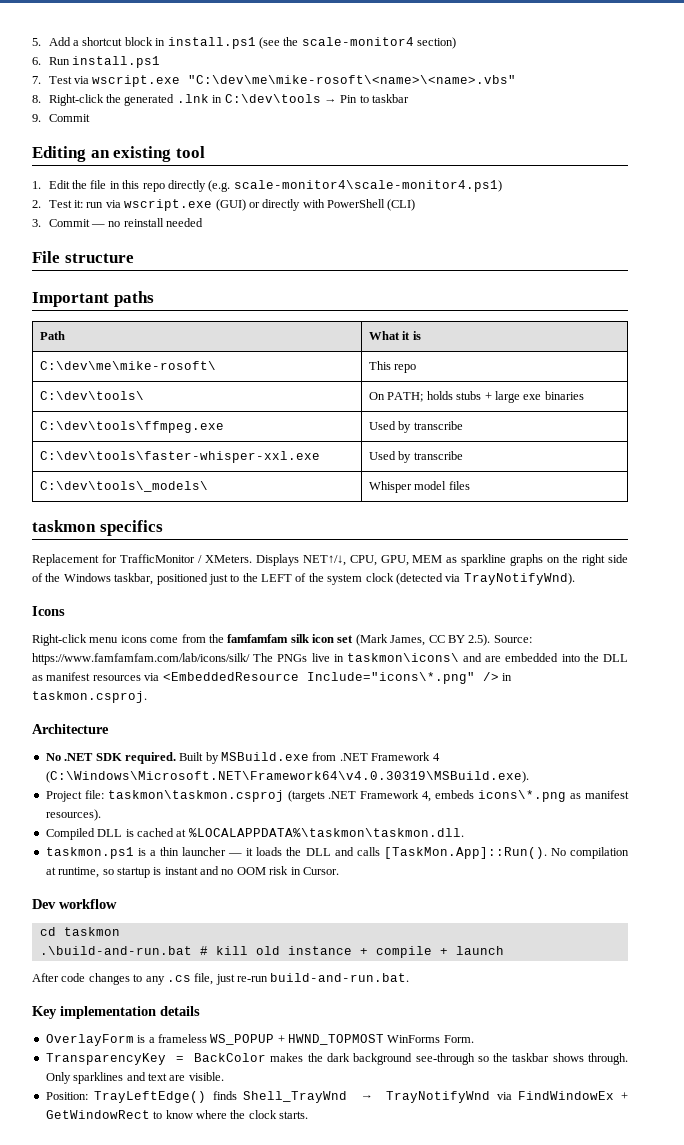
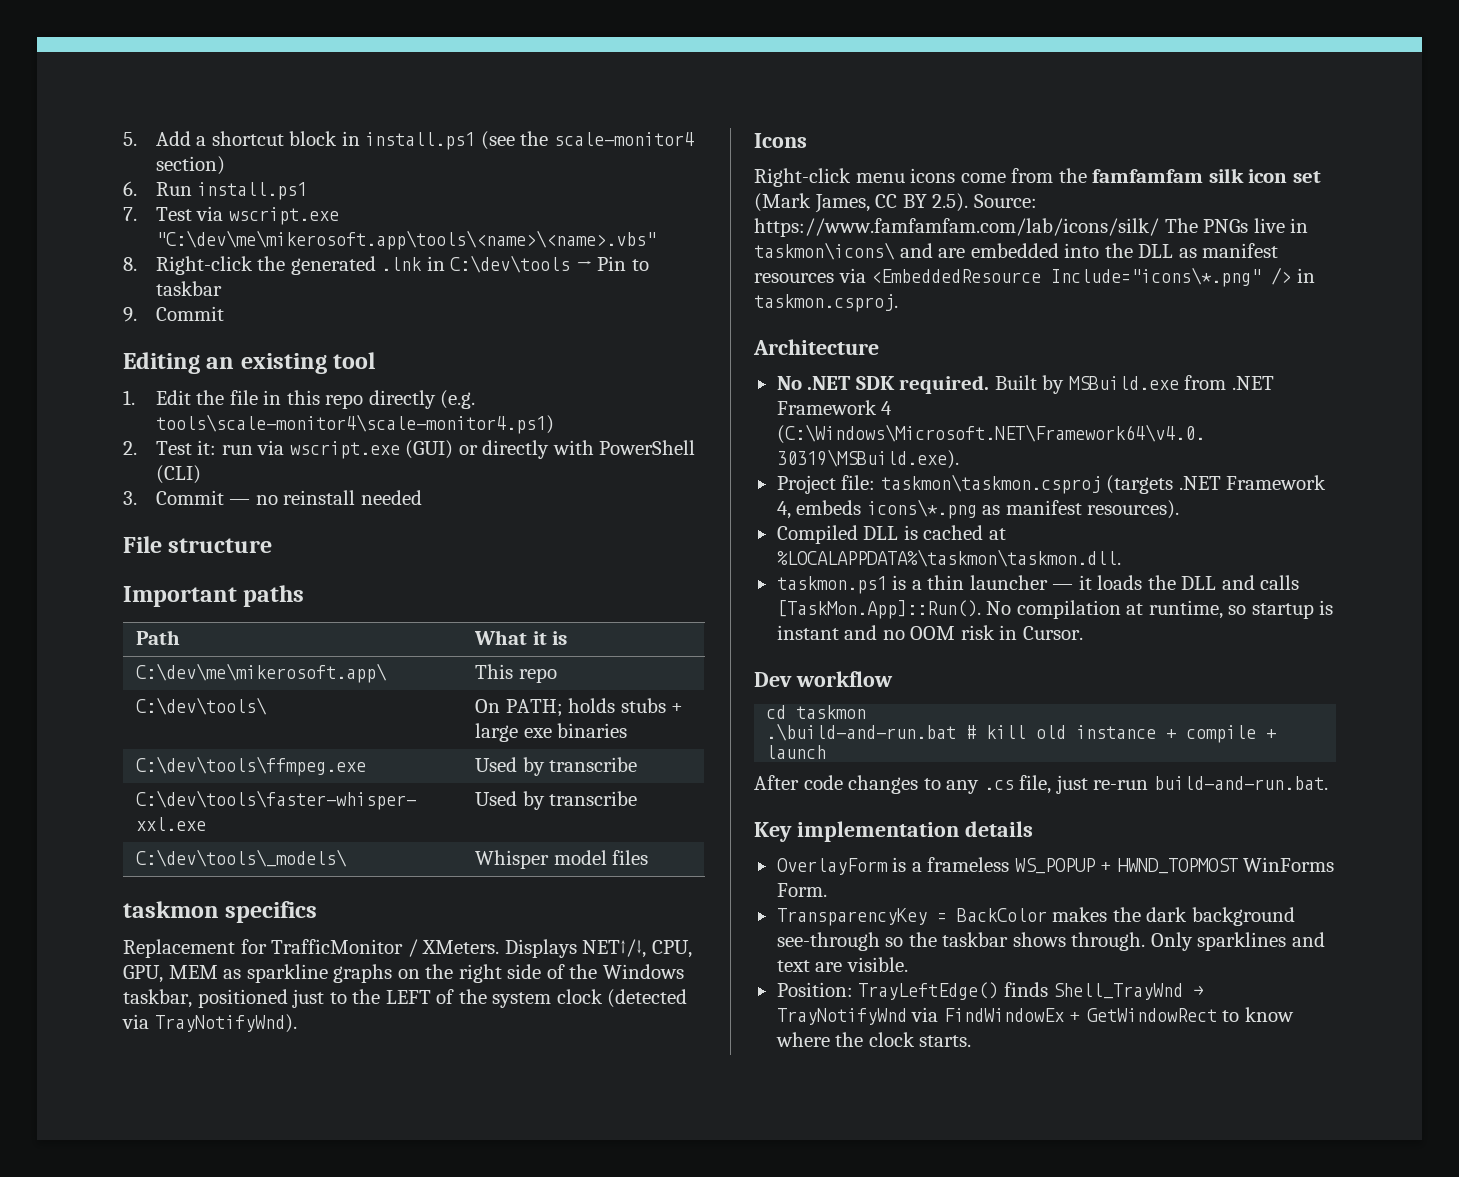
[188,75,517,84] "C:\dev\me\mike-rosoft\<name>\<name>.vbs" -> [155,230,656,250] "C:\dev\me\mikerosoft.app\tools\<name>\<name>.vbs"
[233,180,502,192] scale-monitor4\scale-monitor4.ps1) -> [155,414,554,434] tools\scale-monitor4\scale-monitor4.ps1)
[40,361,217,370] C:\dev\me\mike-rosoft\ -> [136,663,388,683] C:\dev\me\mikerosoft.app\

